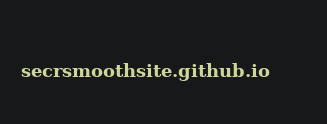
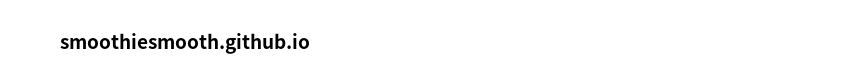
[21,63,270,81] secrsmoothsite.github.io -> [60,33,310,54] smoothiesmooth.github.io

